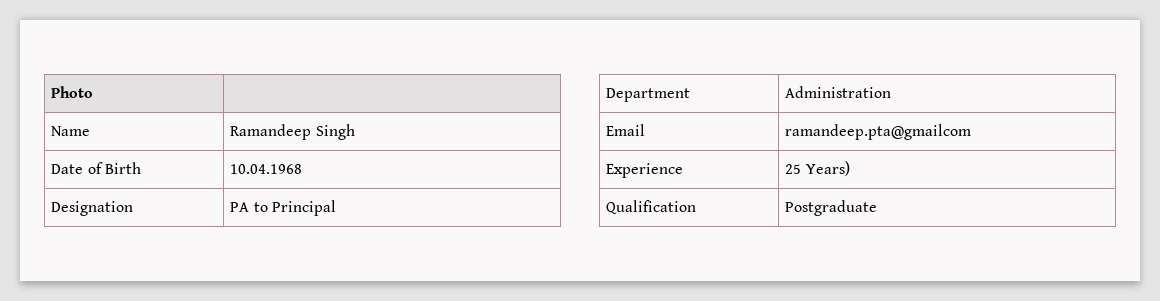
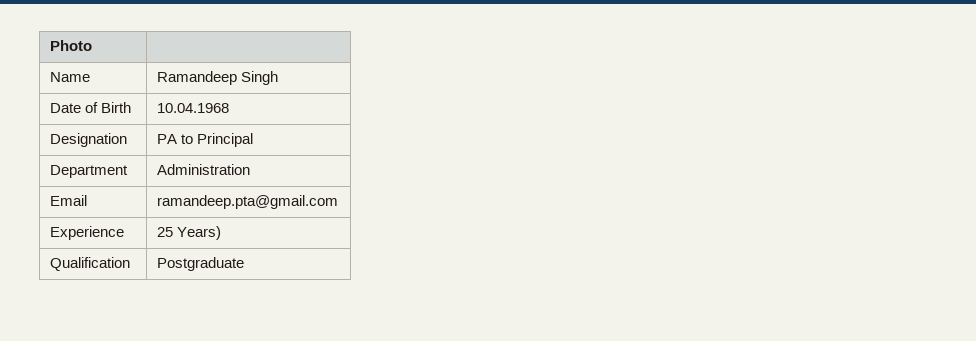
[785,124,972,140] ramandeep.pta@gmailcom -> [157,195,339,209] ramandeep.pta@gmail.com

